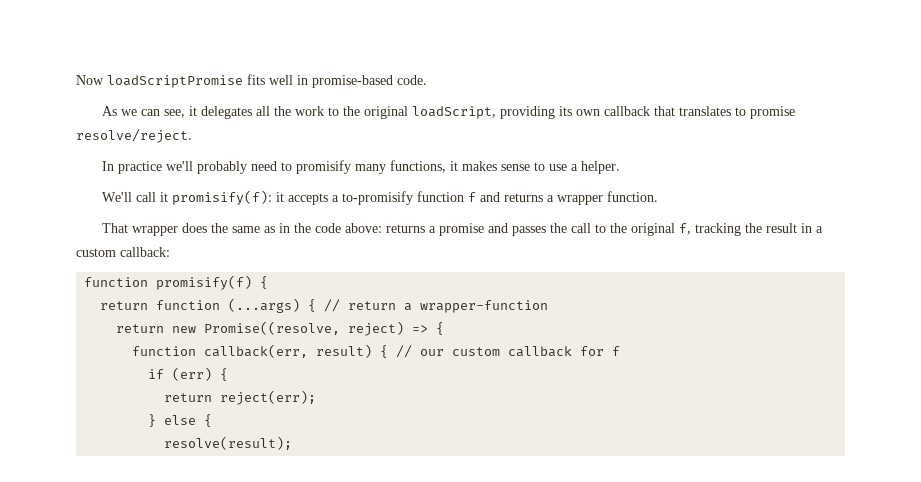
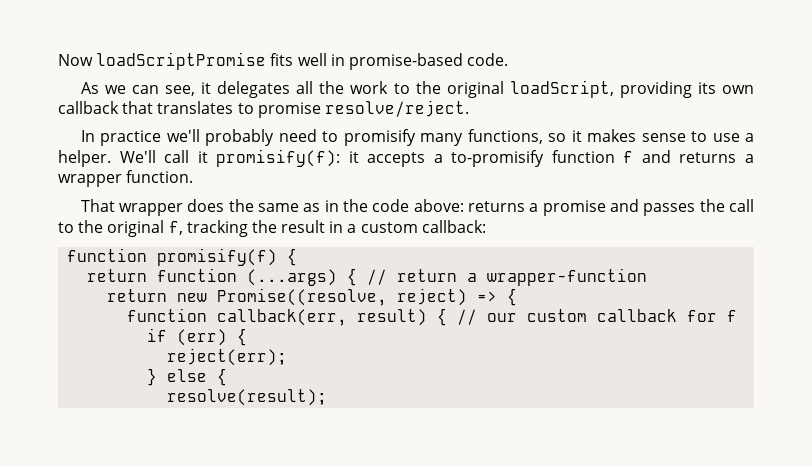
(446, 166) none -> [548,133,567,142] so
(620, 167) // -> (111, 158) none
[164,393,213,402] return -> (248, 337) none

